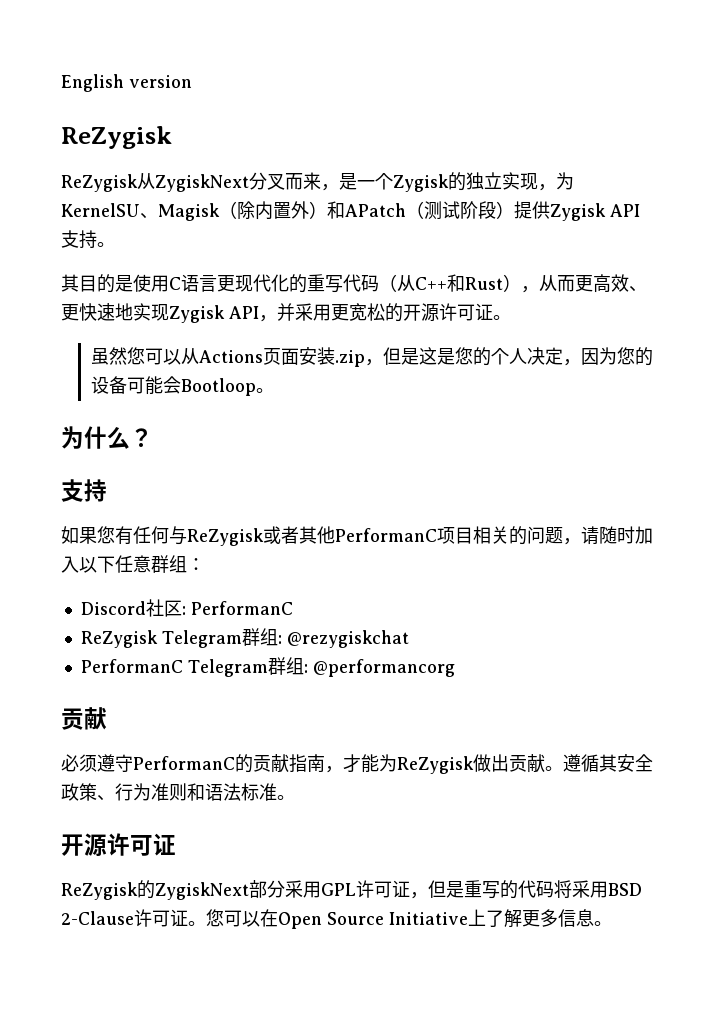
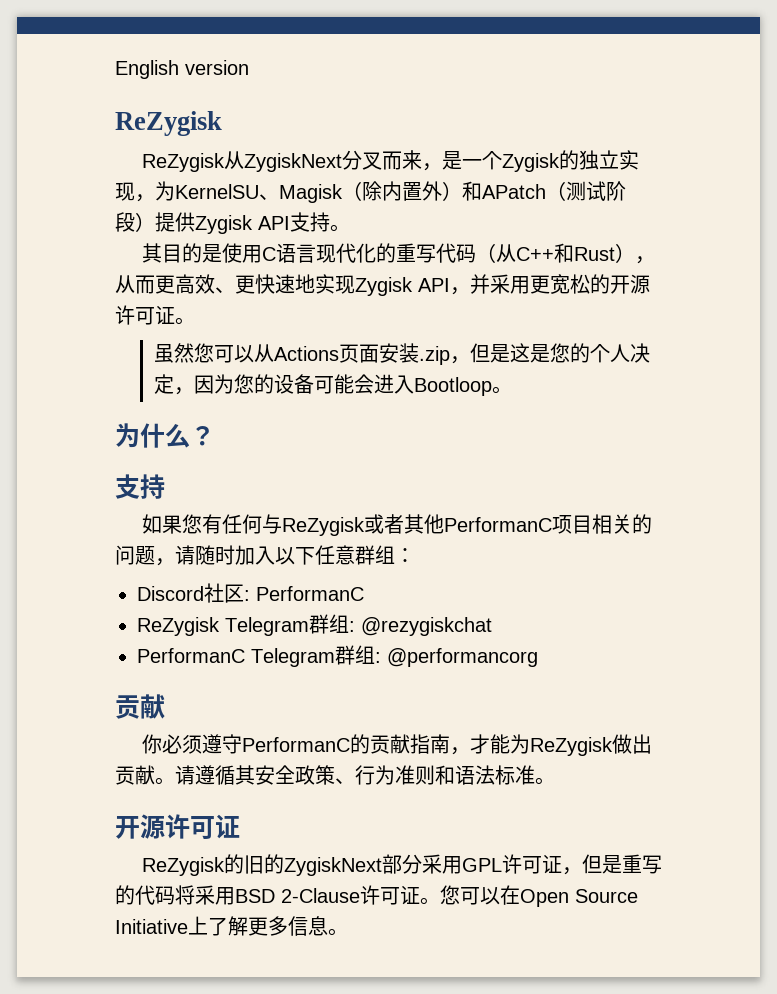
[217,275,235,292] 更 -> (317, 253) none
(181, 385) none -> [373,374,414,394] 进入
(107, 718) none -> [142,734,163,754] 你
(563, 768) none -> [175,765,195,785] 请
(155, 889) none -> [244,854,285,874] 旧的

